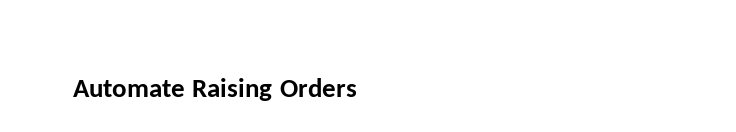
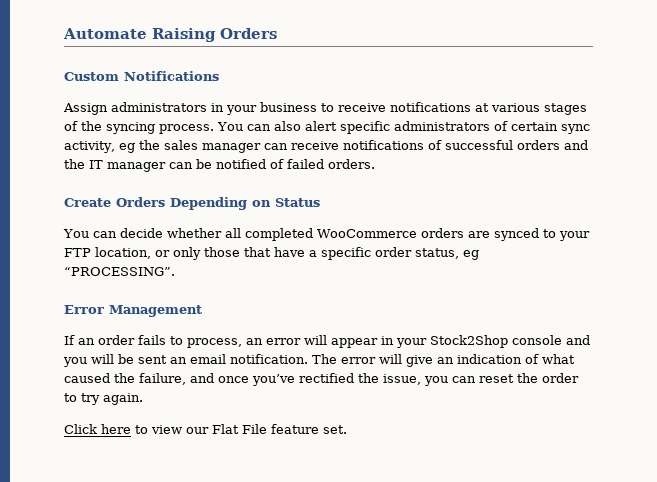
(357, 87) none -> [64,71,219,81] [63,102,587,115] [64,121,590,134] [64,140,588,153] [64,159,375,172] [64,197,320,210] [63,228,590,241] [64,247,479,260] [64,267,175,276] [64,305,202,317] [64,335,590,348] [63,354,575,367] [64,373,579,386] [64,393,143,405] [64,424,347,434] // Custom Notifications // Assign administrators in your business to receive notifications at various stages of the syncing process. You can also alert specific administrators of certain sync activity, eg the sales manager can receive notifications of successful orders and the IT manager can be notified of failed orders. // Create Orders Depending on Status // You can decide whether all completed WooCommerce orders are synced to your FTP location, or only those that have a specific order status, eg “PROCESSING”. // Error Management // If an order fails to process, an error will appear in your Stock2Shop console and you will be sent an email notification. The error will give an indication of what caused the failure, and once you’ve rectified the issue, you can reset the order to try again. // Click here to view our Flat File feature set.

